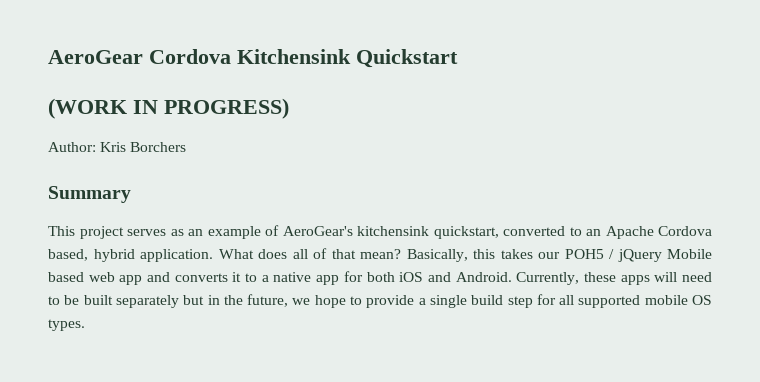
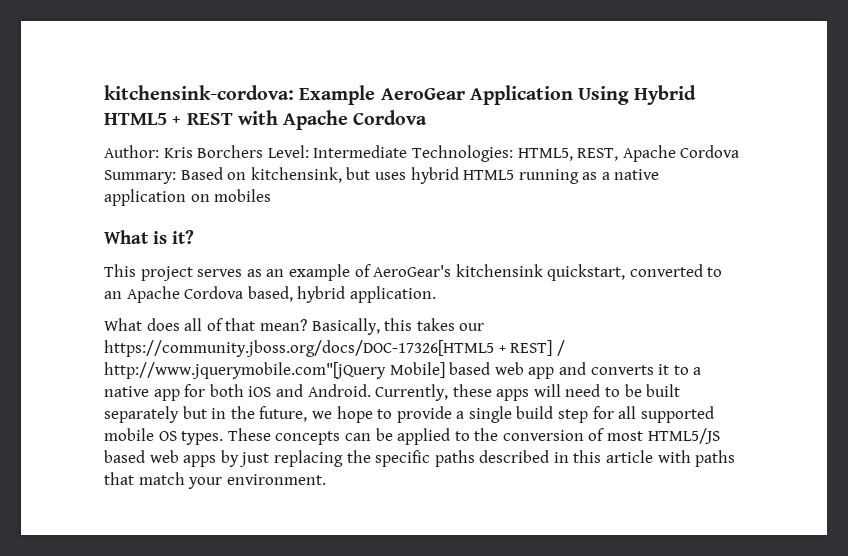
[48,49,458,68] [48,98,289,119] [48,142,187,152] [48,186,131,203] AeroGear Cordova Kitchensink Quickstart // (WORK IN PROGRESS) // Author: Kris Borchers // Summary -> [104,85,697,105] [104,110,428,130] [104,145,740,162] [104,167,660,184] [104,189,272,206] [104,230,194,244] kitchensink-cordova: Example AeroGear Application Using Hybrid HTML5 + REST with Apache Cordova // Author: Kris Borchers Level: Intermediate Technologies: HTML5, REST, Apache Cordova Summary: Based on kitchensink, but uses hybrid HTML5 running as a native application on mobiles // What is it?
(213, 255) none -> (436, 294) //
[564,249,712,262] POH5 / jQuery Mobile -> [104,340,565,357] [104,362,445,379] https://community.jboss.org/docs/DOC-17326[HTML5 + REST] / http://www.jquerymobile.com"[jQuery Mobile]
(85, 325) none -> [227,428,720,445] [104,450,736,467] [104,472,326,489] These concepts can be applied to the conversion of most HTML5/JS based web apps by just replacing the specific paths described in this article with paths that match your environment.

